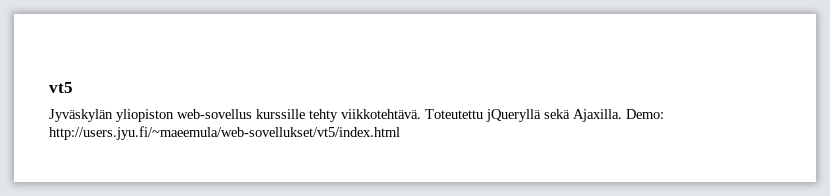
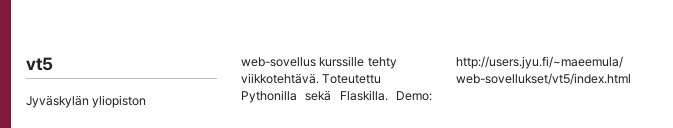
[486,109,622,122] jQueryllä sekä Ajaxilla. -> [241,90,388,103] Pythonilla sekä Flaskilla.

